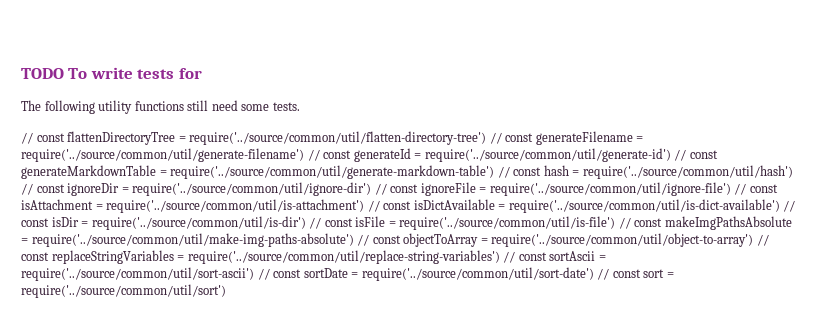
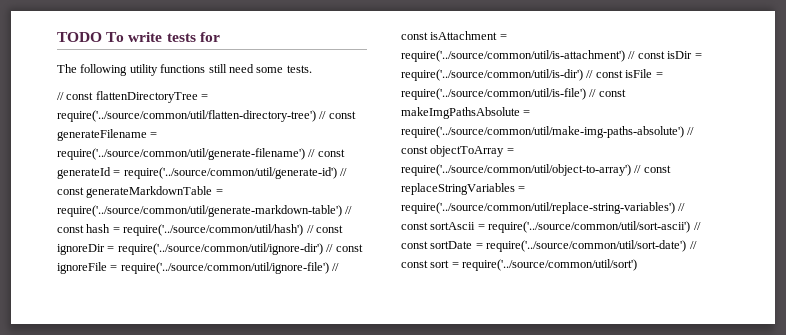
[413,199,796,213] [21,218,49,227] isDictAvailable = require('../source/common/util/is-dict-available') // const -> (665, 55) none

